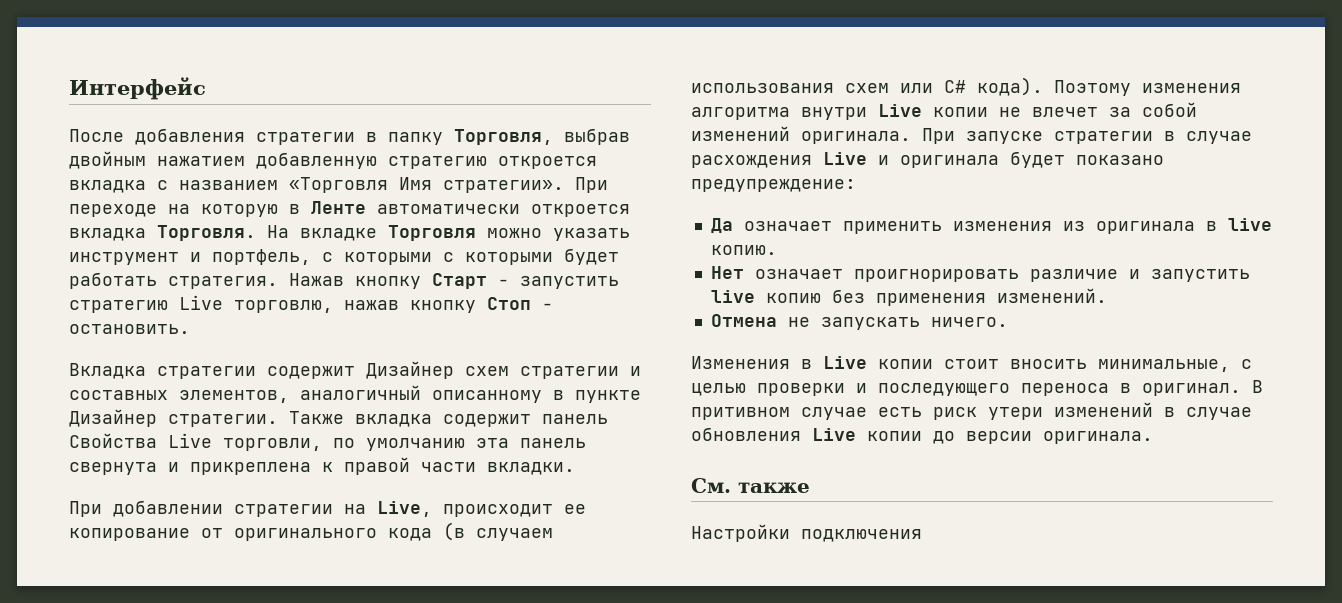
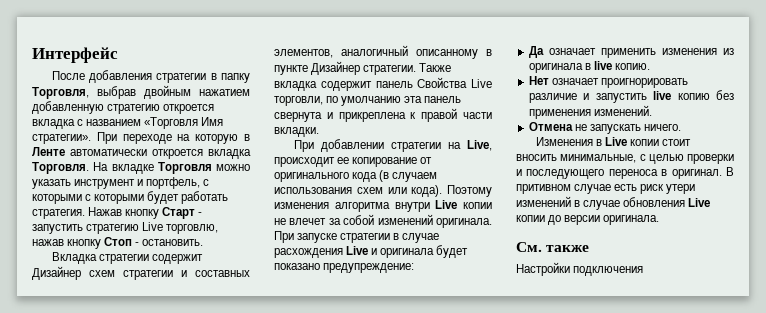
[944,80,966,93] C# -> (407, 190) none

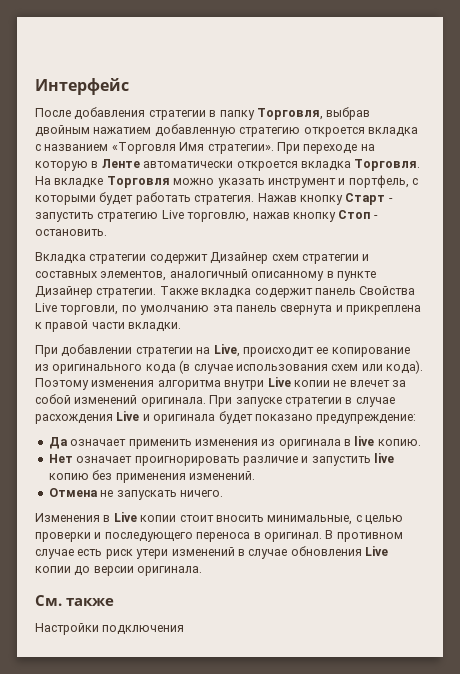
[85,194,145,204] с которыми -> (96, 200) none
[420,157,433,164] от -> [35,364,49,371] из
[392,172,438,182] случаем -> [193,364,233,374] случае
[516,184,571,194] притивном -> [336,532,403,542] противном

